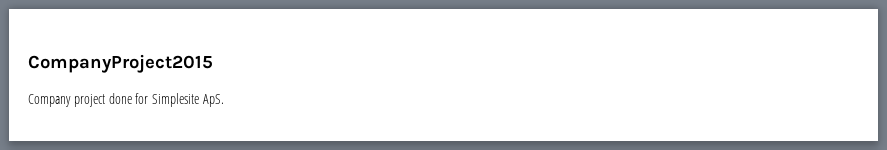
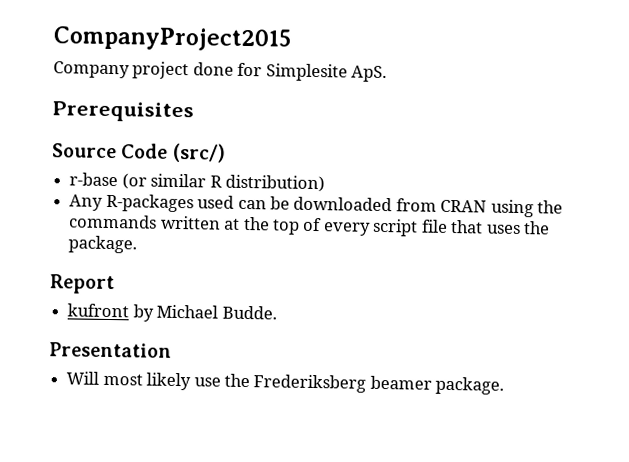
(224, 100) none -> [52,101,194,123] [52,142,226,163] [69,172,325,193] [69,193,564,218] [69,214,551,237] [68,235,138,254] [50,274,115,295] [67,303,277,322] [49,342,172,358] [66,371,505,395] // Prerequisites // Source Code (src/) // r-base (or similar R distribution) // Any R-packages used can be downloaded from CRAN using the commands written at the top of every script file that uses the package. // Report // kufront by Michael Budde. // Presentation // Will most likely use the Frederiksberg beamer package.

